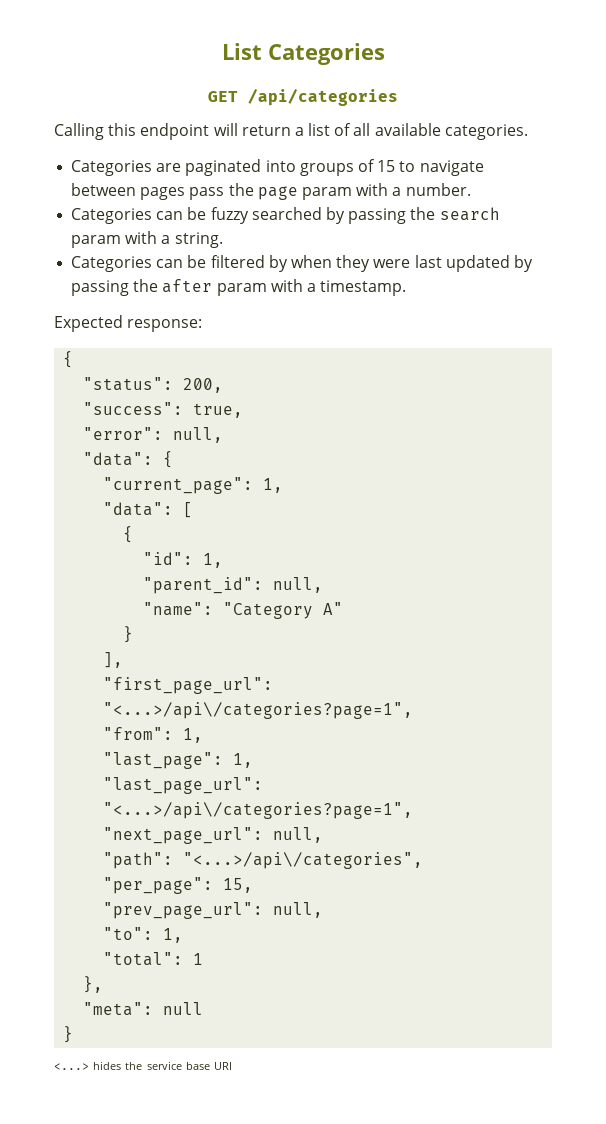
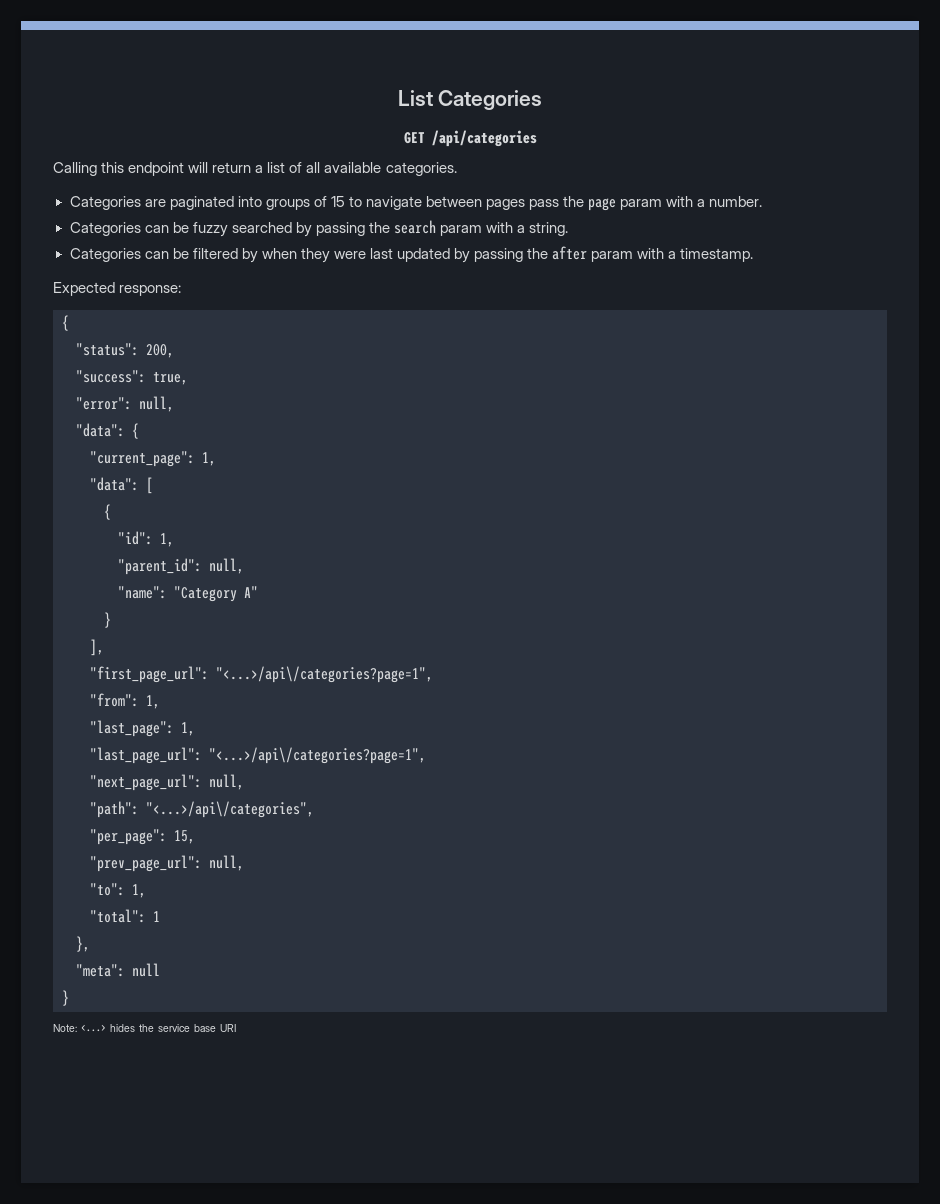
(74, 1034) none -> [53,1024,77,1032] Note:

